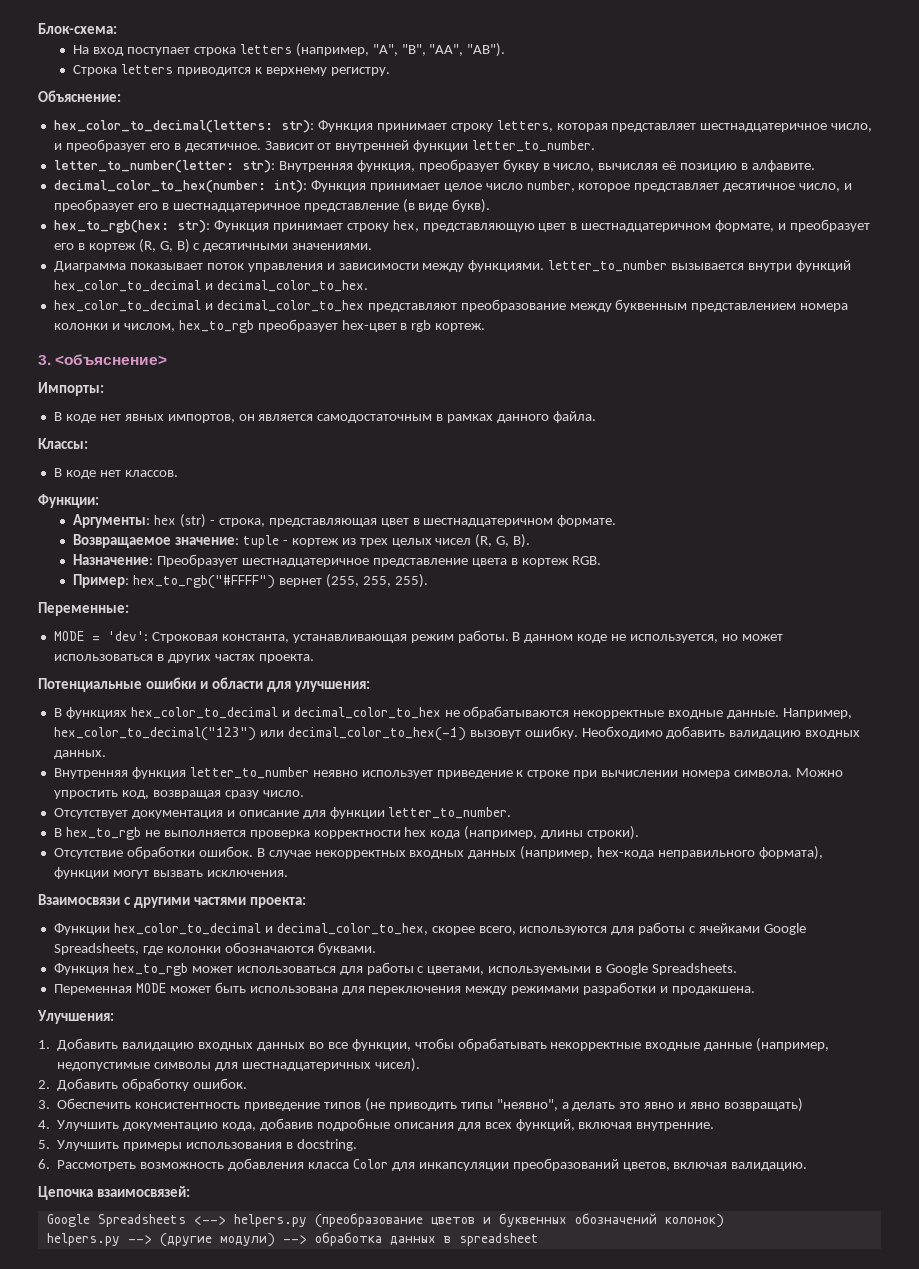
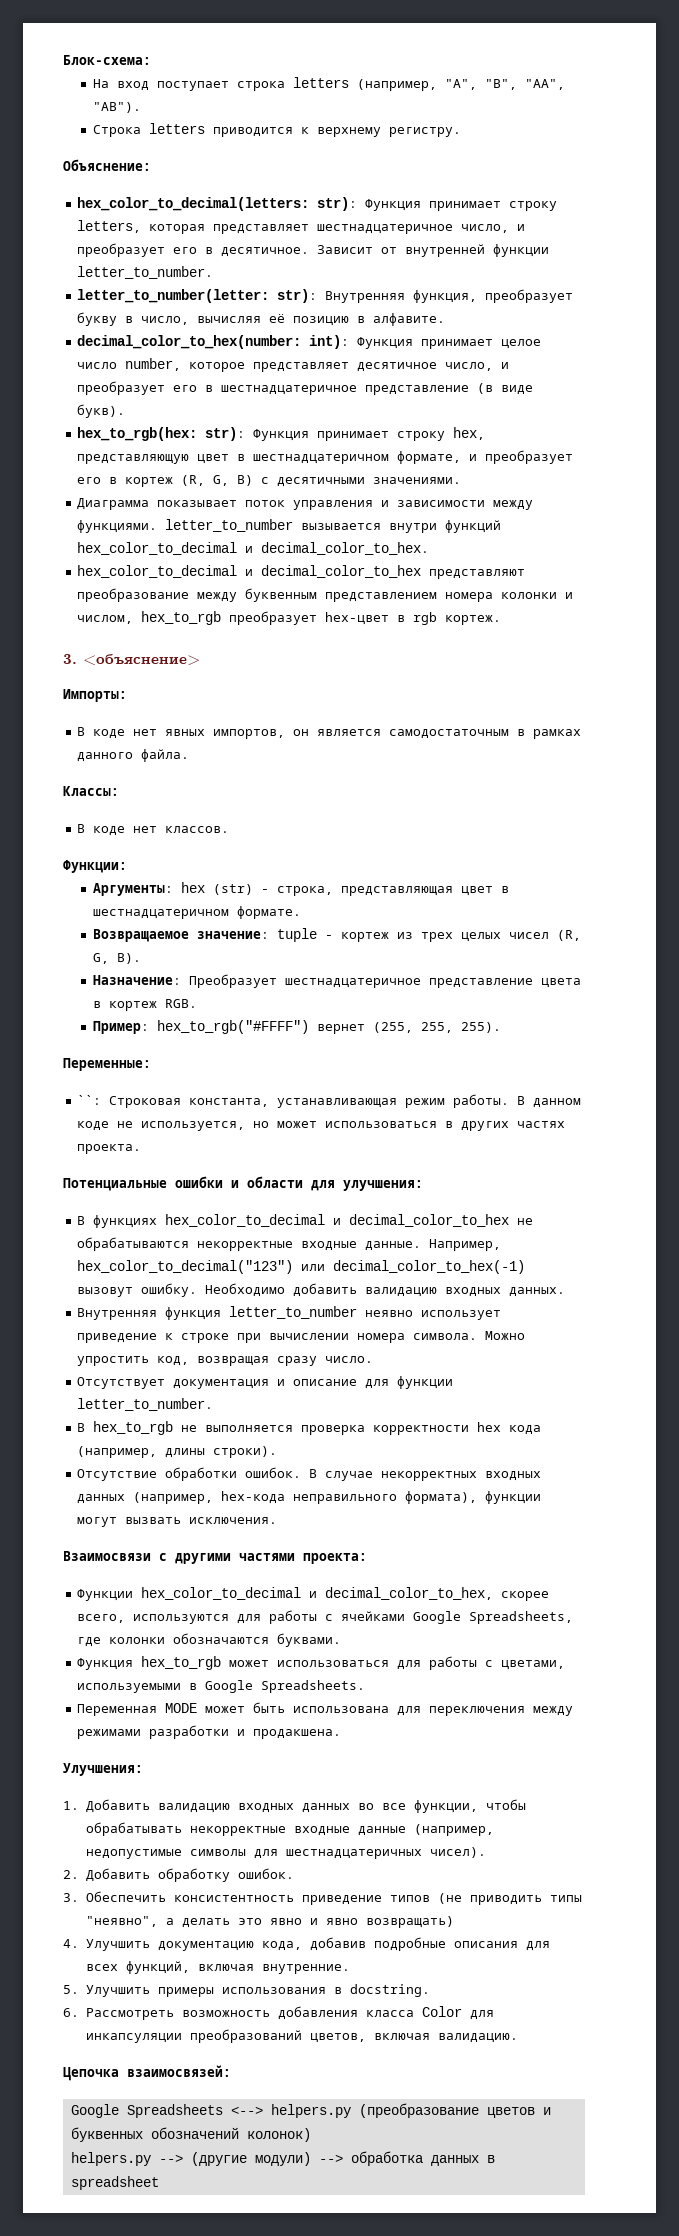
[53,631,148,641] MODE = 'dev': -> [77,1095,102,1105] ``:

